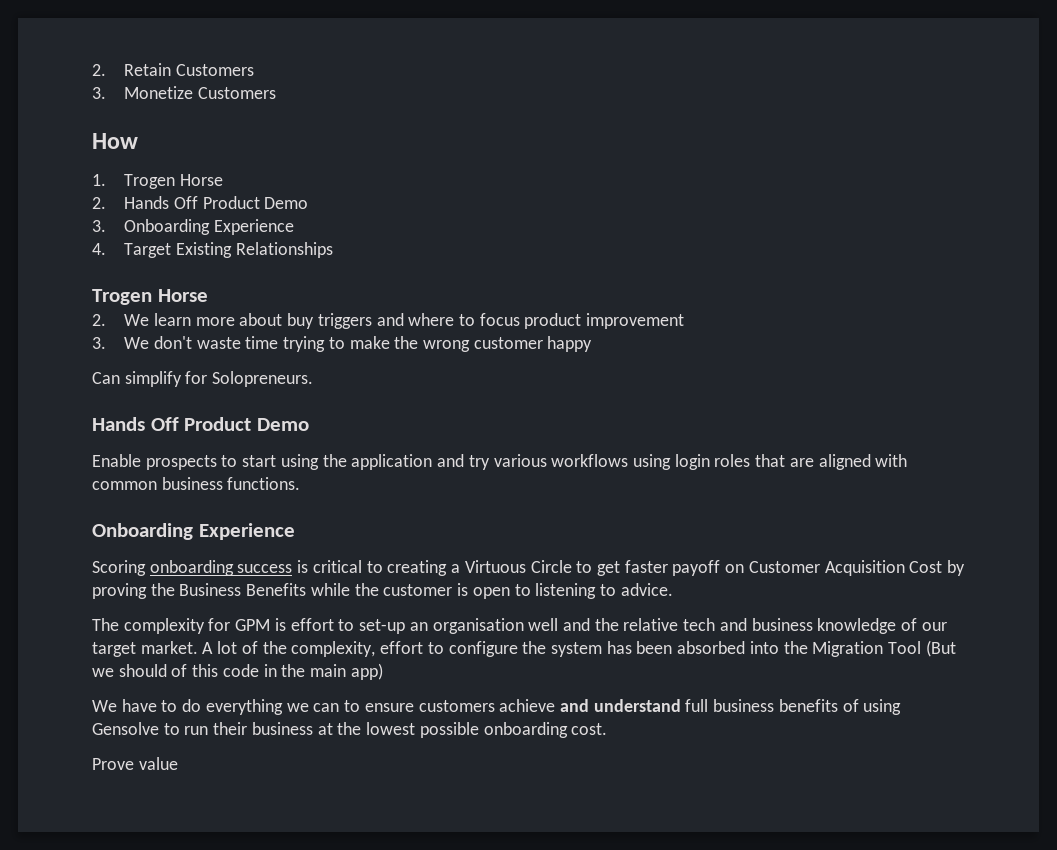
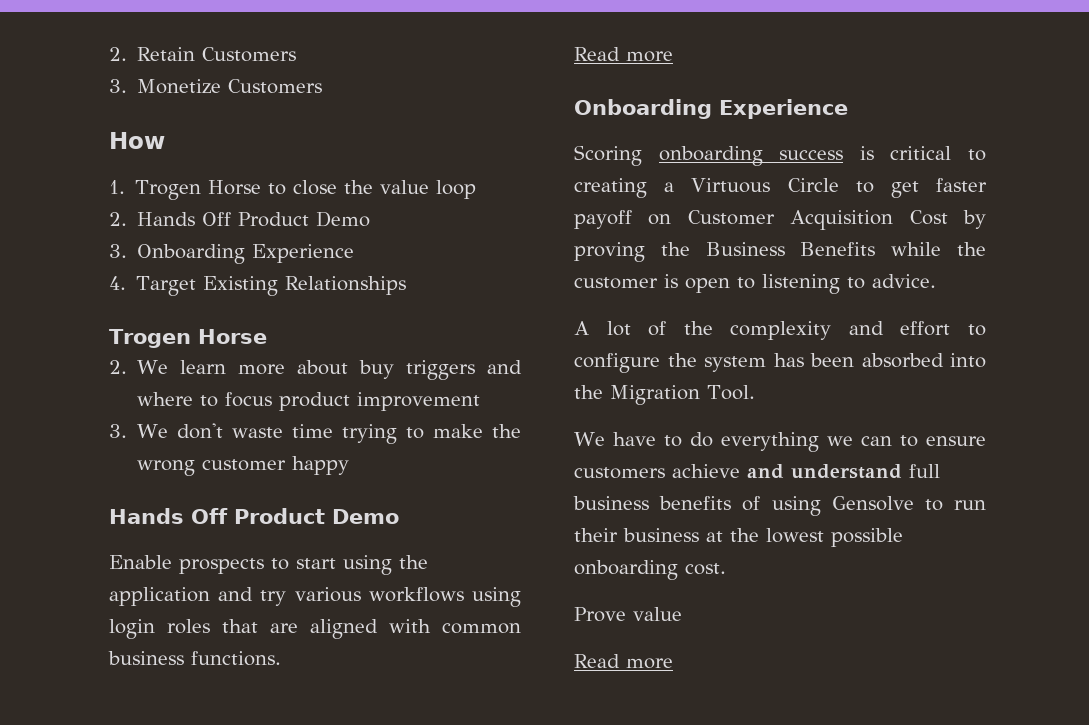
(223, 180) none -> [268,180,477,199] to close the value loop
[92,371,314,387] // Can simplify for Solopreneurs. -> (350, 465) none
(301, 483) none -> [574,47,673,62] // Read more
[92,618,947,634] [92,641,198,657] The complexity for GPM is effort to set-up an organisation well and the relative tech and business knowledge of our target market. -> (936, 281) none
[291,641,376,657] complexity, -> [730,321,884,340] complexity and
[888,640,956,657] [92,663,383,680] Tool (But we should of this code in the main app) -> [707,385,755,400] Tool.
(178, 763) none -> [574,654,673,669] // Read more

